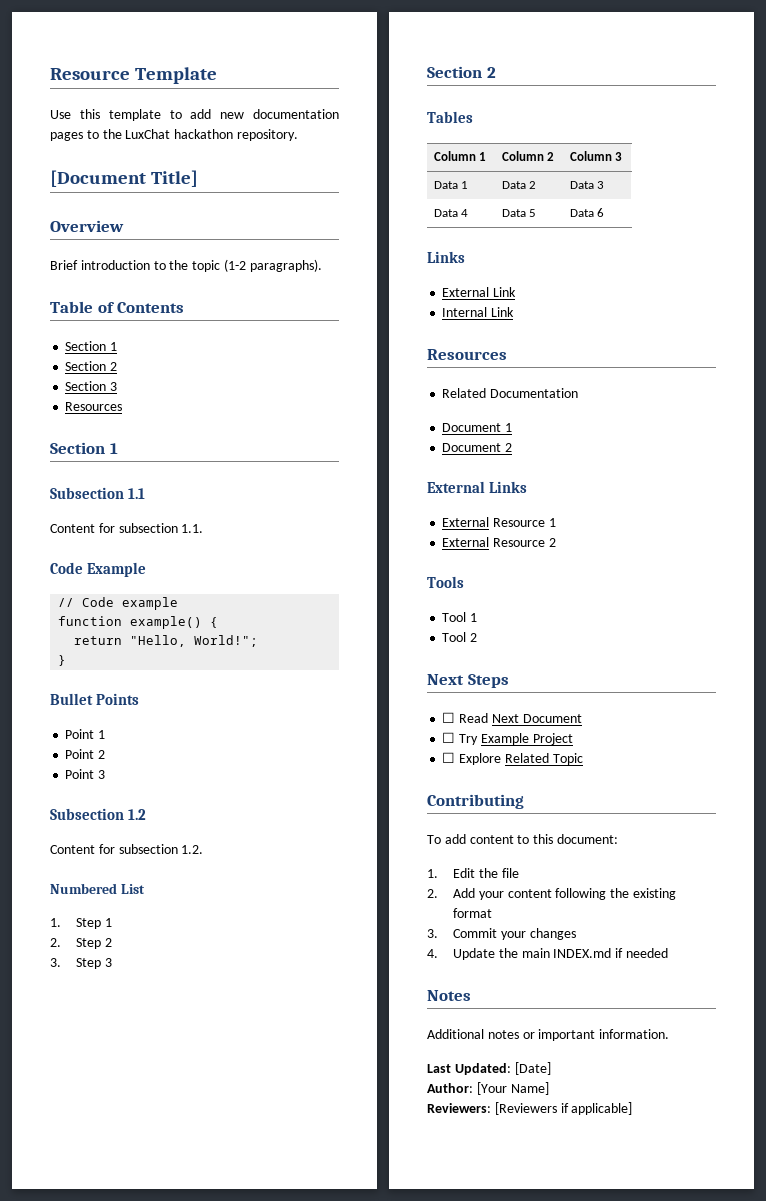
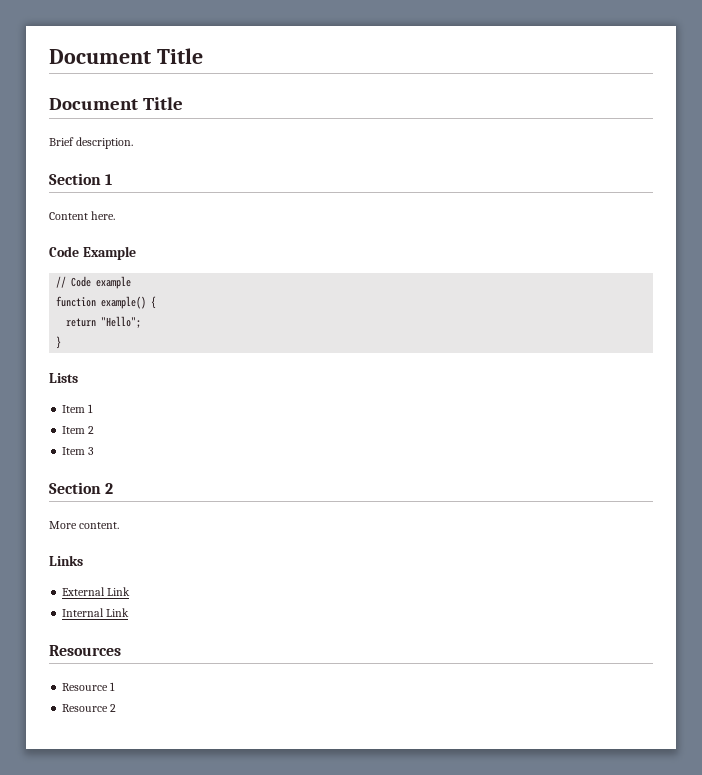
[50,67,218,84] [50,109,339,121] [50,129,298,141] [50,170,199,187] [50,220,124,232] [50,259,322,272] [50,301,185,313] [65,341,118,351] [65,361,118,371] [65,381,118,391] [65,402,123,411] [50,442,118,454] [50,487,146,499] [50,523,204,533] Resource Template // Use this template to add new documentation pages to the LuxChat hackathon repository. // [Document Title] // Overview // Brief introduction to the topic (1-2 paragraphs). // Table of Contents // Section 1 // Section 2 // Section 3 // Resources // Section 1 // Subsection 1.1 // Content for subsection 1.1. -> [49,48,203,64] [49,97,183,110] [49,137,134,149] [49,173,113,185] [49,211,116,220] Document Title // Document Title // Brief description. // Section 1 // Content here.
[130,635,259,647] "Hello, World!"; -> [101,316,142,328] "Hello";
[50,693,140,705] [65,729,106,739] [65,749,106,759] [65,769,106,779] [50,808,147,820] [50,844,204,854] [50,883,145,894] [50,918,112,929] [50,938,112,949] [50,958,112,969] [427,66,496,78] [427,111,473,123] [433,151,487,161] [501,151,555,161] [569,151,623,161] [433,181,469,189] [501,181,537,189] [569,181,605,189] [433,209,469,217] [501,209,537,217] [569,208,605,217] Bullet Points // Point 1 // Point 2 // Point 3 // Subsection 1.2 // Content for subsection 1.2. // Numbered List // 1. Step 1 // 2. Step 2 // 3. Step 3 // Section 2 // Tables // Column 1 | Column 2 | Column 3 // Data 1 | Data 2 | Data 3 // Data 4 | Data 5 | Data 6 -> [49,373,78,383] [62,404,94,413] [62,426,95,434] [62,447,95,455] [49,482,114,494] [49,521,120,529] Lists // Item 1 // Item 2 // Item 3 // Section 2 // More content.
[442,388,579,398] [442,423,513,432] [442,443,513,452] [427,481,528,493] [442,517,490,527] Related Documentation // Document 1 // Document 2 // External Links // External -> (121, 650) none
[442,537,490,547] External -> (116, 686) none
[427,576,464,588] [442,612,478,622] [442,632,478,642] [427,674,509,688] [442,712,582,723] [442,732,573,745] [442,752,583,765] [427,794,524,809] [427,834,618,844] [427,868,519,878] [427,888,677,900] [453,908,493,918] [427,928,576,940] [427,948,669,960] [427,990,471,1001] [427,1029,670,1041] [427,1062,551,1075] [427,1082,549,1095] [427,1102,633,1115] // Tools // Tool 1 // Tool 2 // Next Steps // ☐ Read Next Document // ☐ Try Example Project // ☐ Explore Related Topic // Contributing // To add content to this document: // 1. Edit the file // 2. Add your content following the existing format // 3. Commit your changes // 4. Update the main INDEX.md if needed // Notes // Additional notes or important information. // Last Updated: [Date] // Author: [Your Name] // Reviewers: [Reviewers if applicable] -> (117, 708) none

